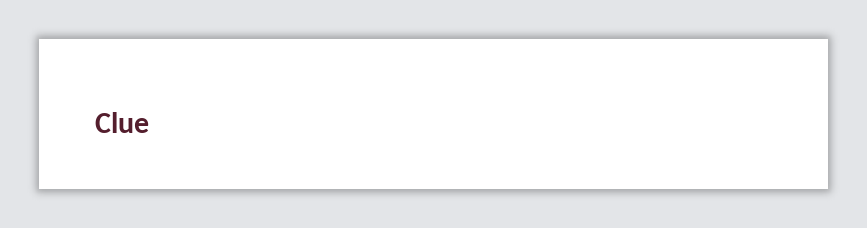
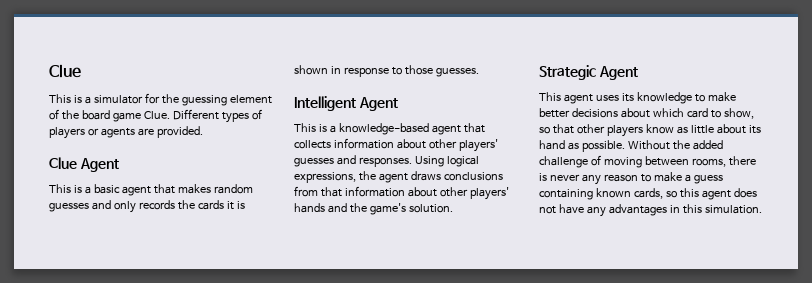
[95,112,149,133] Clue -> [49,64,81,78] [49,93,272,106] [49,109,262,123] [49,126,203,139] [49,157,119,172] [49,184,253,196] [49,200,245,213] [294,65,479,77] [294,96,398,111] [294,123,485,135] [294,138,498,152] [294,155,479,167] [294,171,503,183] [294,186,509,200] [294,203,453,215] [539,65,638,80] [539,92,736,104] [539,108,754,119] [539,124,761,137] [539,140,723,152] [539,155,756,168] [539,172,723,185] [539,188,757,200] [539,204,762,217] Clue // This is a simulator for the guessing element of the board game Clue. Different types of players or agents are provided. // Clue Agent // This is a basic agent that makes random guesses and only records the cards it is shown in response to those guesses. // Intelligent Agent // This is a knowledge-based agent that collects information about other players' guesses and responses. Using logical expressions, the agent draws conclusions from that information about other players' hands and the game's solution. // Strategic Agent // This agent uses its knowledge to make better decisions about which card to show, so that other players know as little about its hand as possible. Without the added challenge of moving between rooms, there is never any reason to make a guess containing known cards, so this agent does not have any advantages in this simulation.

